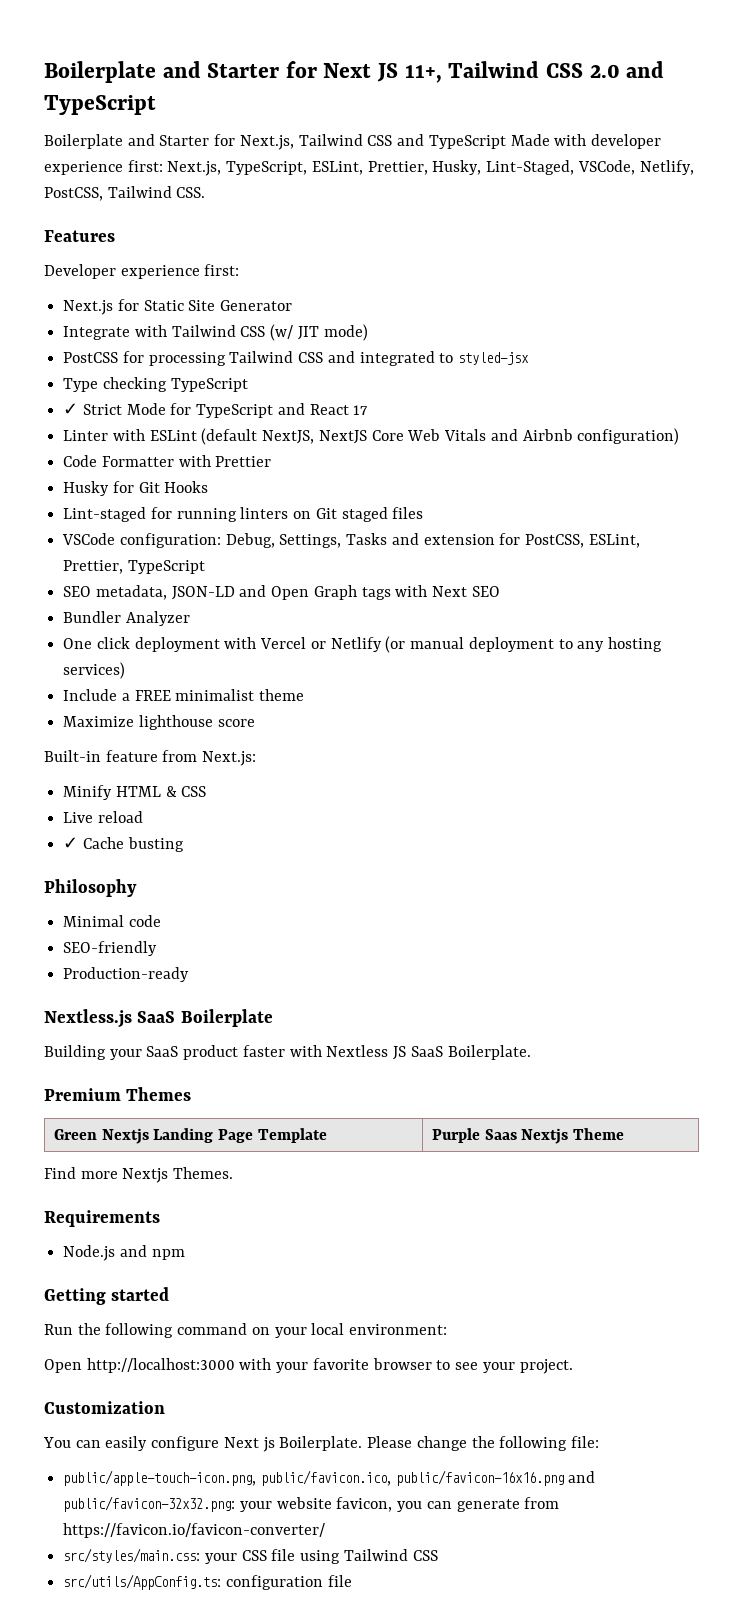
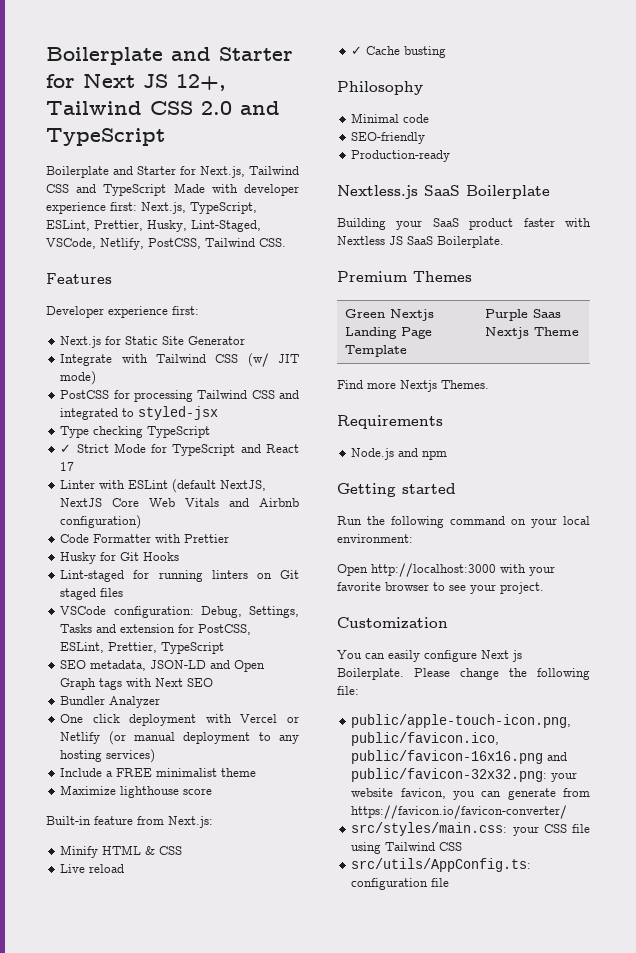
[404,65,442,83] 11+, -> [176,74,226,91] 12+,

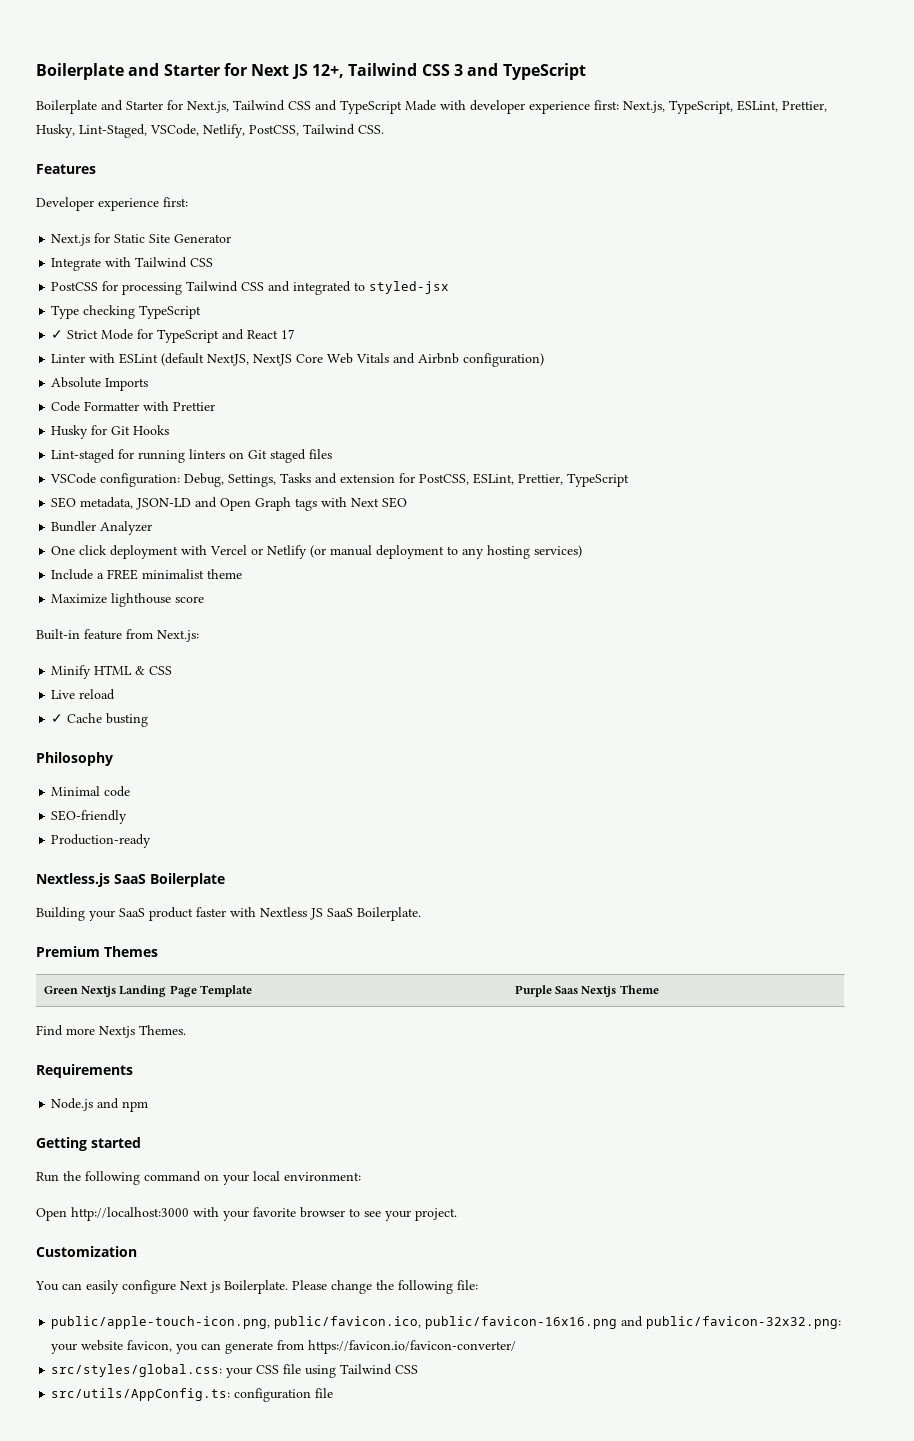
[201,101,232,115] 2.0 -> [453,64,463,76] 3
[247,353,299,367] [60,371,97,385] (w/ JIT mode) -> (214, 262) none
(142, 522) none -> [51,377,149,391] // Absolute Imports
[351,822,508,836] src/styles/main.css: -> [51,1364,223,1377] src/styles/global.css:

